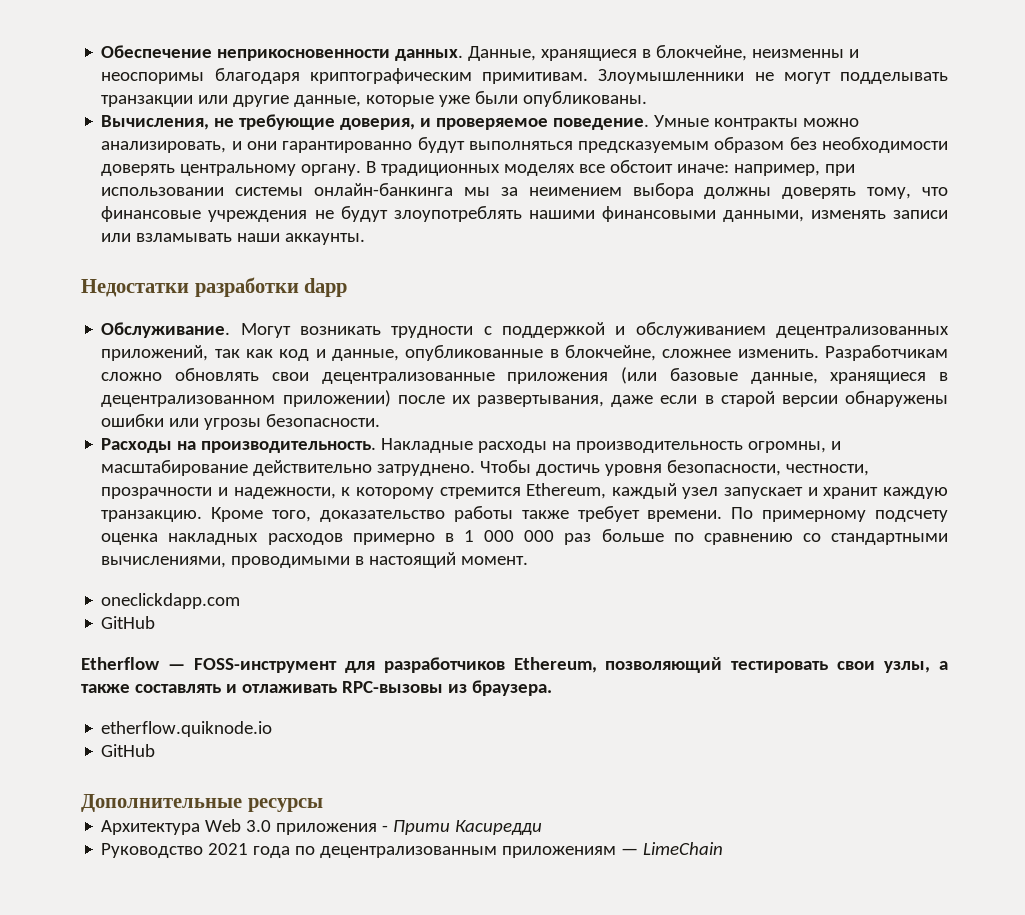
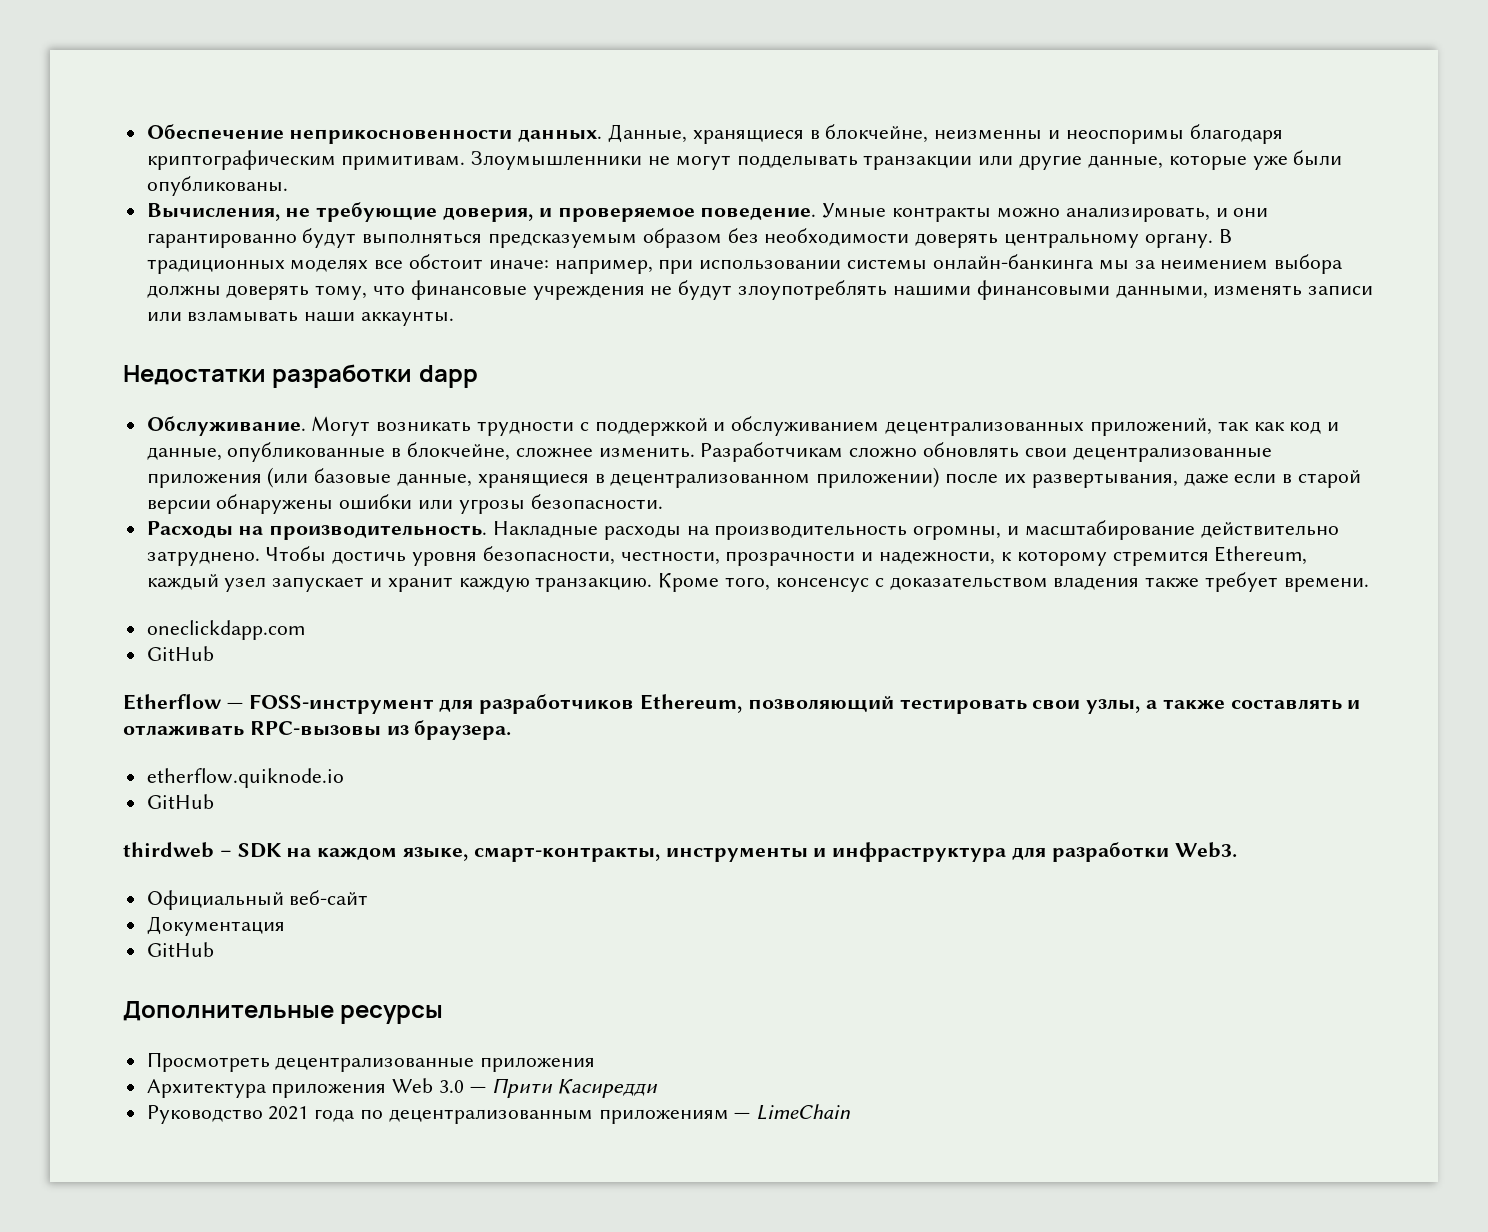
[319,506,513,522] доказательство работы -> [775,577,1140,592] консенсус с доказательством владения
[731,507,948,522] [101,529,948,545] [101,552,529,568] По примерному подсчету оценка накладных расходов примерно в 1 000 000 раз больше по сравнению со стандартными вычислениями, проводимыми в настоящий момент. -> (1369, 584) none
(156, 750) none -> [123,842,1237,862] [146,890,369,910] [146,916,285,936] [146,942,214,957] // thirdweb – SDK на каждом языке, смарт-контракты, инструменты и инфраструктура для разработки Web3. // Официальный веб-сайт // Документация // GitHub
(323, 805) none -> [146,1052,596,1072] // Просмотреть децентрализованные приложения
(201, 827) none -> [271,1083,387,1098] приложения
[276,823,389,835] приложения - -> [469,1086,486,1093] —

